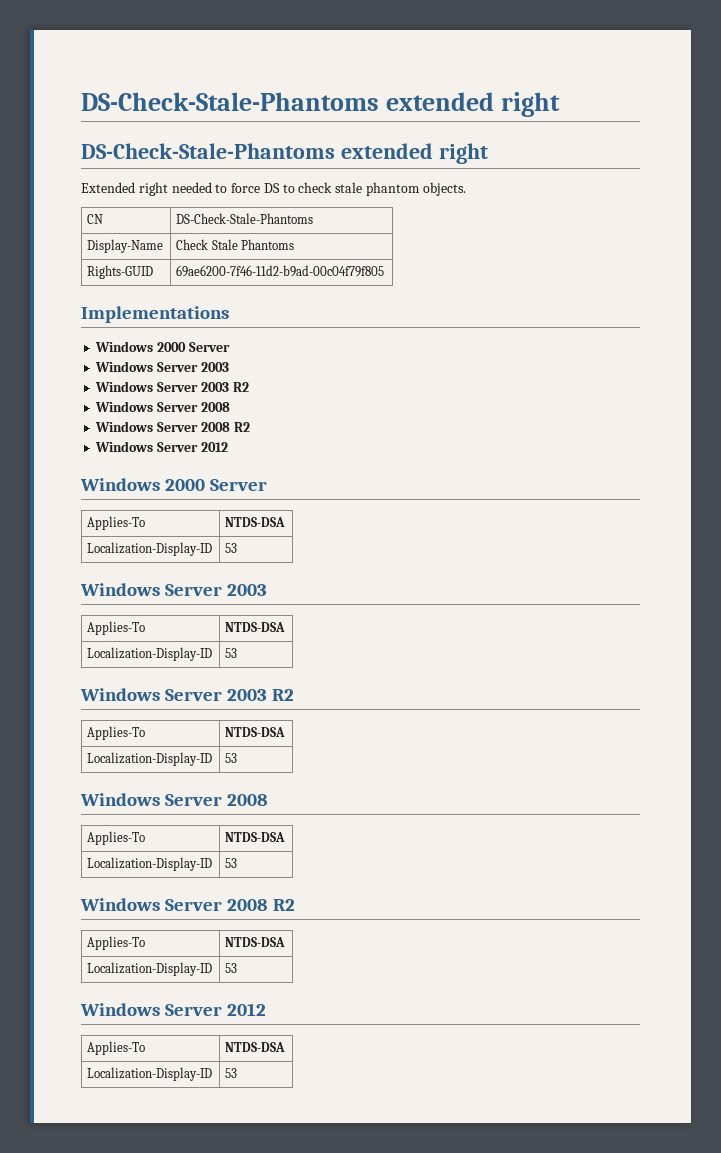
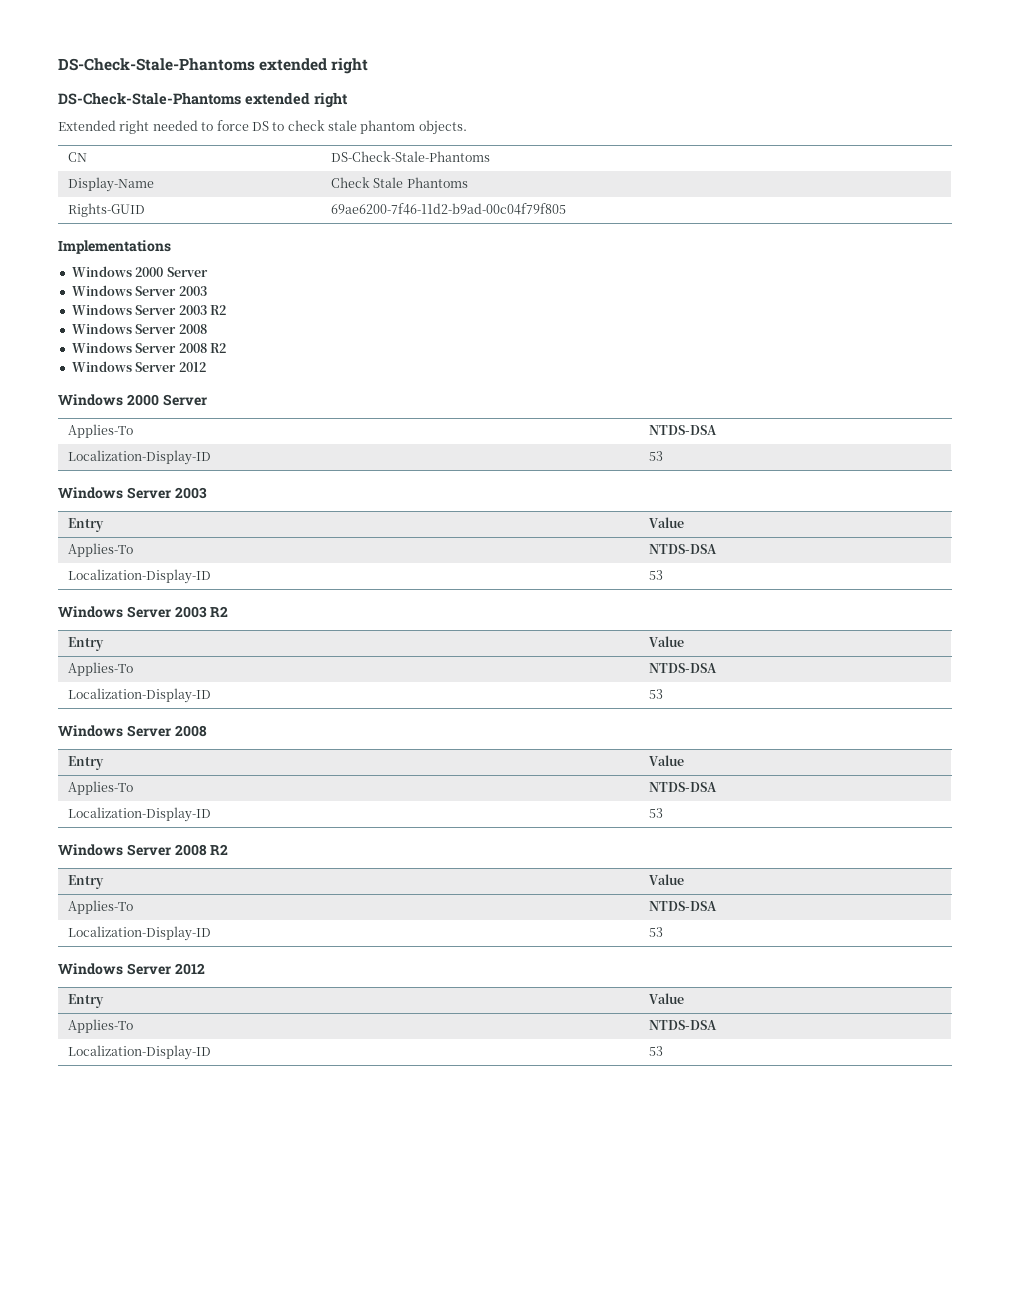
(268, 590) none -> [67,518,104,532] [648,517,684,528] // Entry | Value
[87,726,146,740] [225,727,286,737] [87,752,213,766] [225,753,238,763] [80,793,269,806] // Applies-To | NTDS-DSA // Localization-Display-ID | 53 // Windows Server 2008 -> [67,637,104,651] [648,636,684,647] [67,662,133,676] [648,663,717,673] [67,688,211,703] [648,689,663,699] [58,725,207,737] [67,756,104,770] [648,755,684,766] // Entry | Value // Applies-To | NTDS-DSA // Localization-Display-ID | 53 // Windows Server 2008 // Entry | Value
(296, 905) none -> [67,875,104,889] [648,874,684,885] // Entry | Value
(267, 1009) none -> [67,994,104,1008] [648,993,684,1004] // Entry | Value

